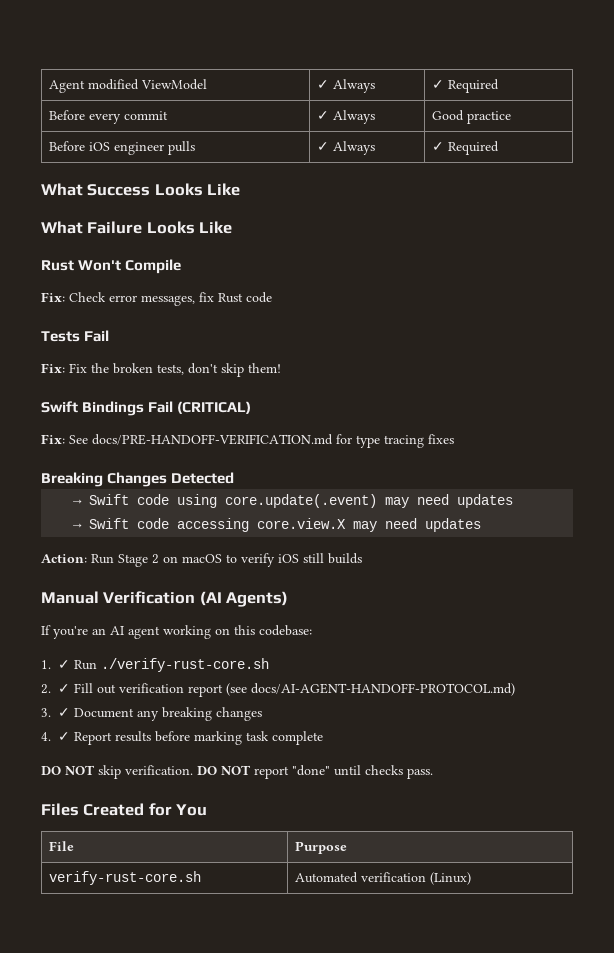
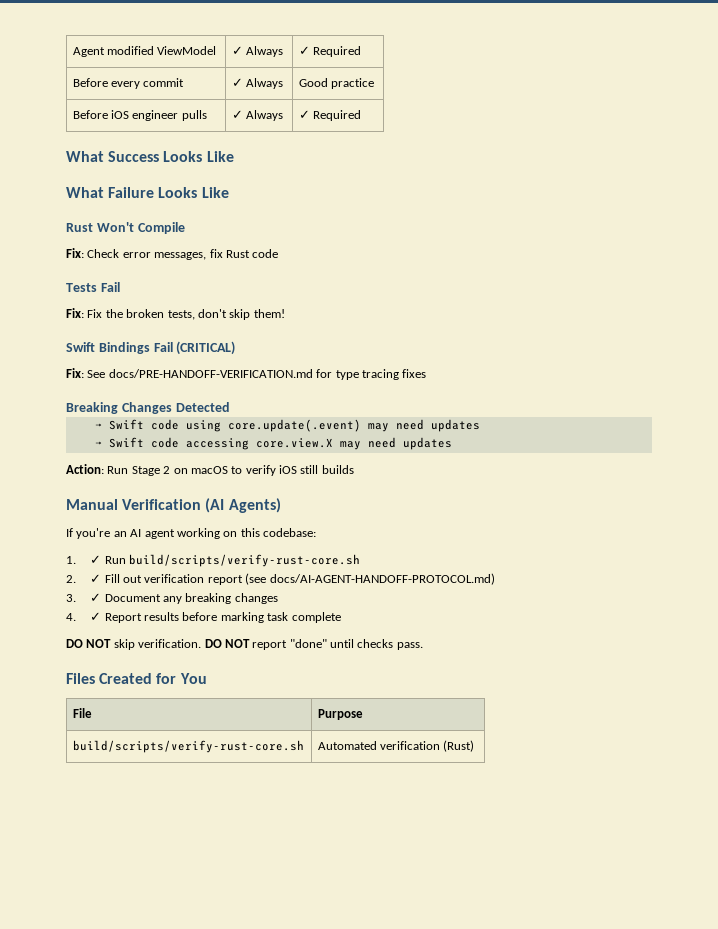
[101,658,270,672] ./verify-rust-core.sh -> [129,554,361,567] build/scripts/verify-rust-core.sh
[48,871,201,885] verify-rust-core.sh -> [72,740,304,753] build/scripts/verify-rust-core.sh
[429,872,471,885] (Linux) -> [443,740,475,752] (Rust)

